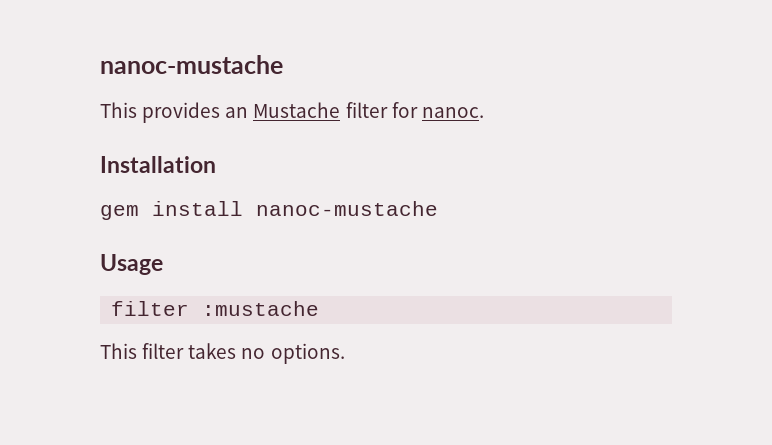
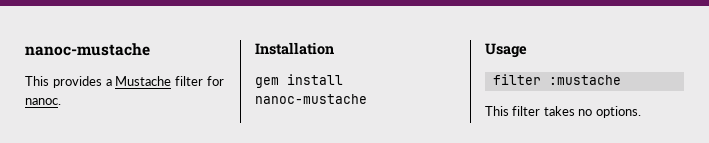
[225,107,249,118] an -> [105,79,112,86] a

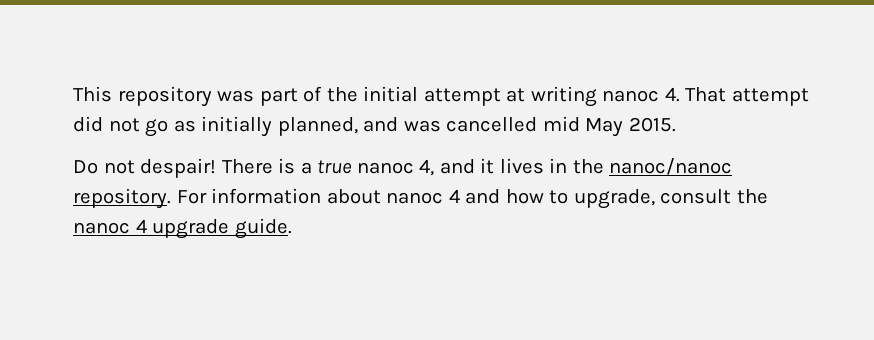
[25,43,150,56] [25,76,224,88] [25,98,61,105] [255,42,334,55] [255,74,343,88] [255,94,367,104] [485,43,527,58] [492,74,621,85] [485,106,641,118] nanoc-mustache // This provides a Mustache filter for nanoc. // Installation // gem install nanoc-mustache // Usage // filter :mustache // This filter takes no options. -> [73,86,809,107] [73,116,676,137] [73,158,733,178] [73,188,768,209] [73,218,292,239] This repository was part of the initial attempt at writing nanoc 4. That attempt did not go as initially planned, and was cancelled mid May 2015. // Do not despair! There is a true nanoc 4, and it lives in the nanoc/nanoc repository. For information about nanoc 4 and how to upgrade, consult the nanoc 4 upgrade guide.

